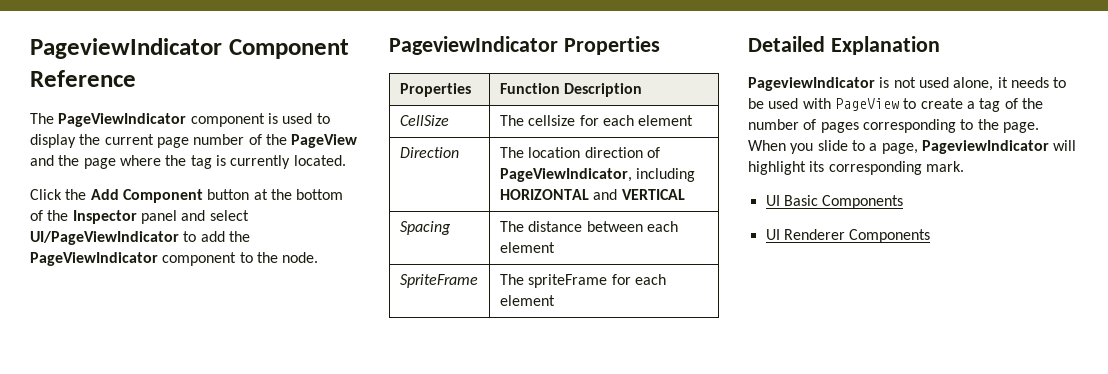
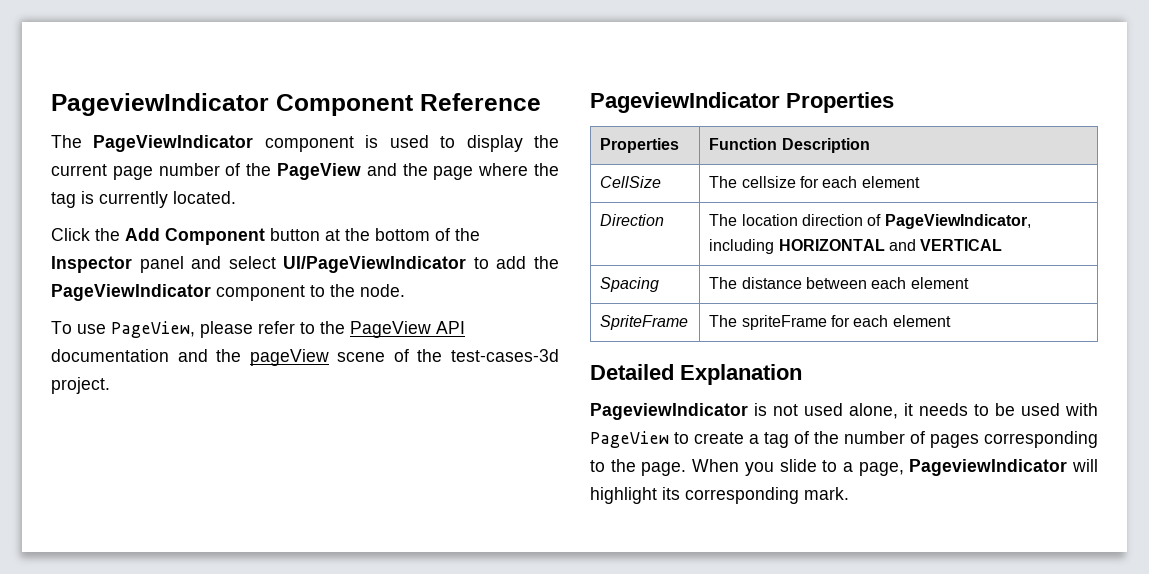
(319, 257) none -> [51,321,465,338] [51,349,559,366] [51,377,110,394] // To use PageView, please refer to the PageView API documentation and the pageView scene of the test-cases-3d project.
[765,195,904,209] [765,229,931,243] // UI Basic Components // UI Renderer Components -> (849, 493) none

